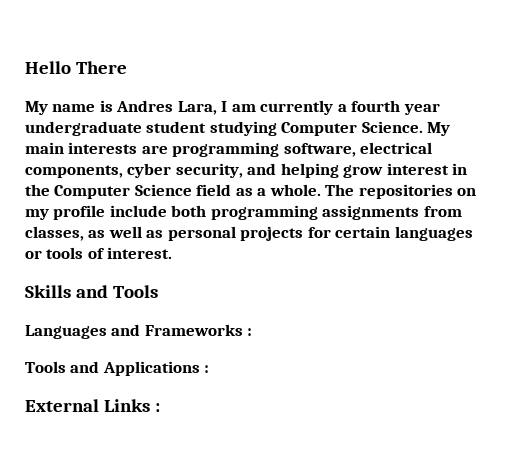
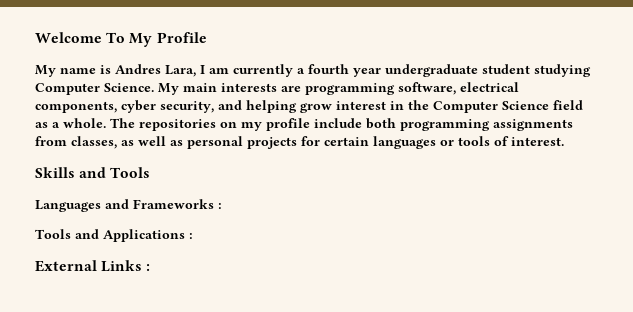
[25,61,127,74] Hello There -> [35,32,207,47] Welcome To My Profile

